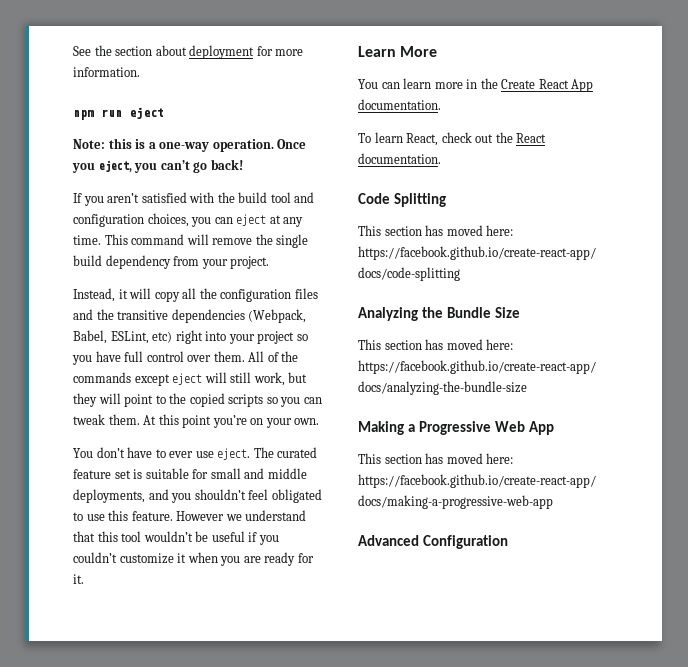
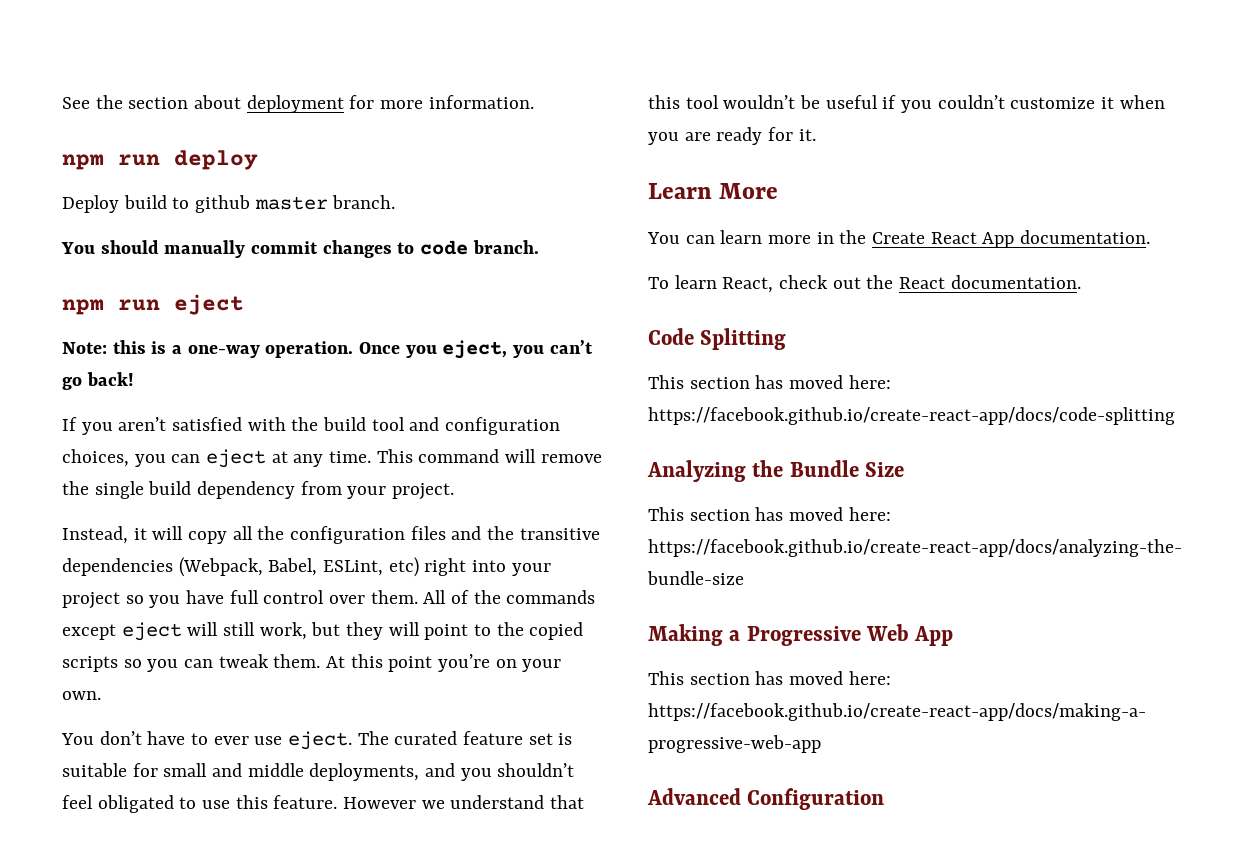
(140, 72) none -> [62,150,258,170] [62,195,396,213] [61,240,539,258] // npm run deploy // Deploy build to github master branch. // You should manually commit changes to code branch.

